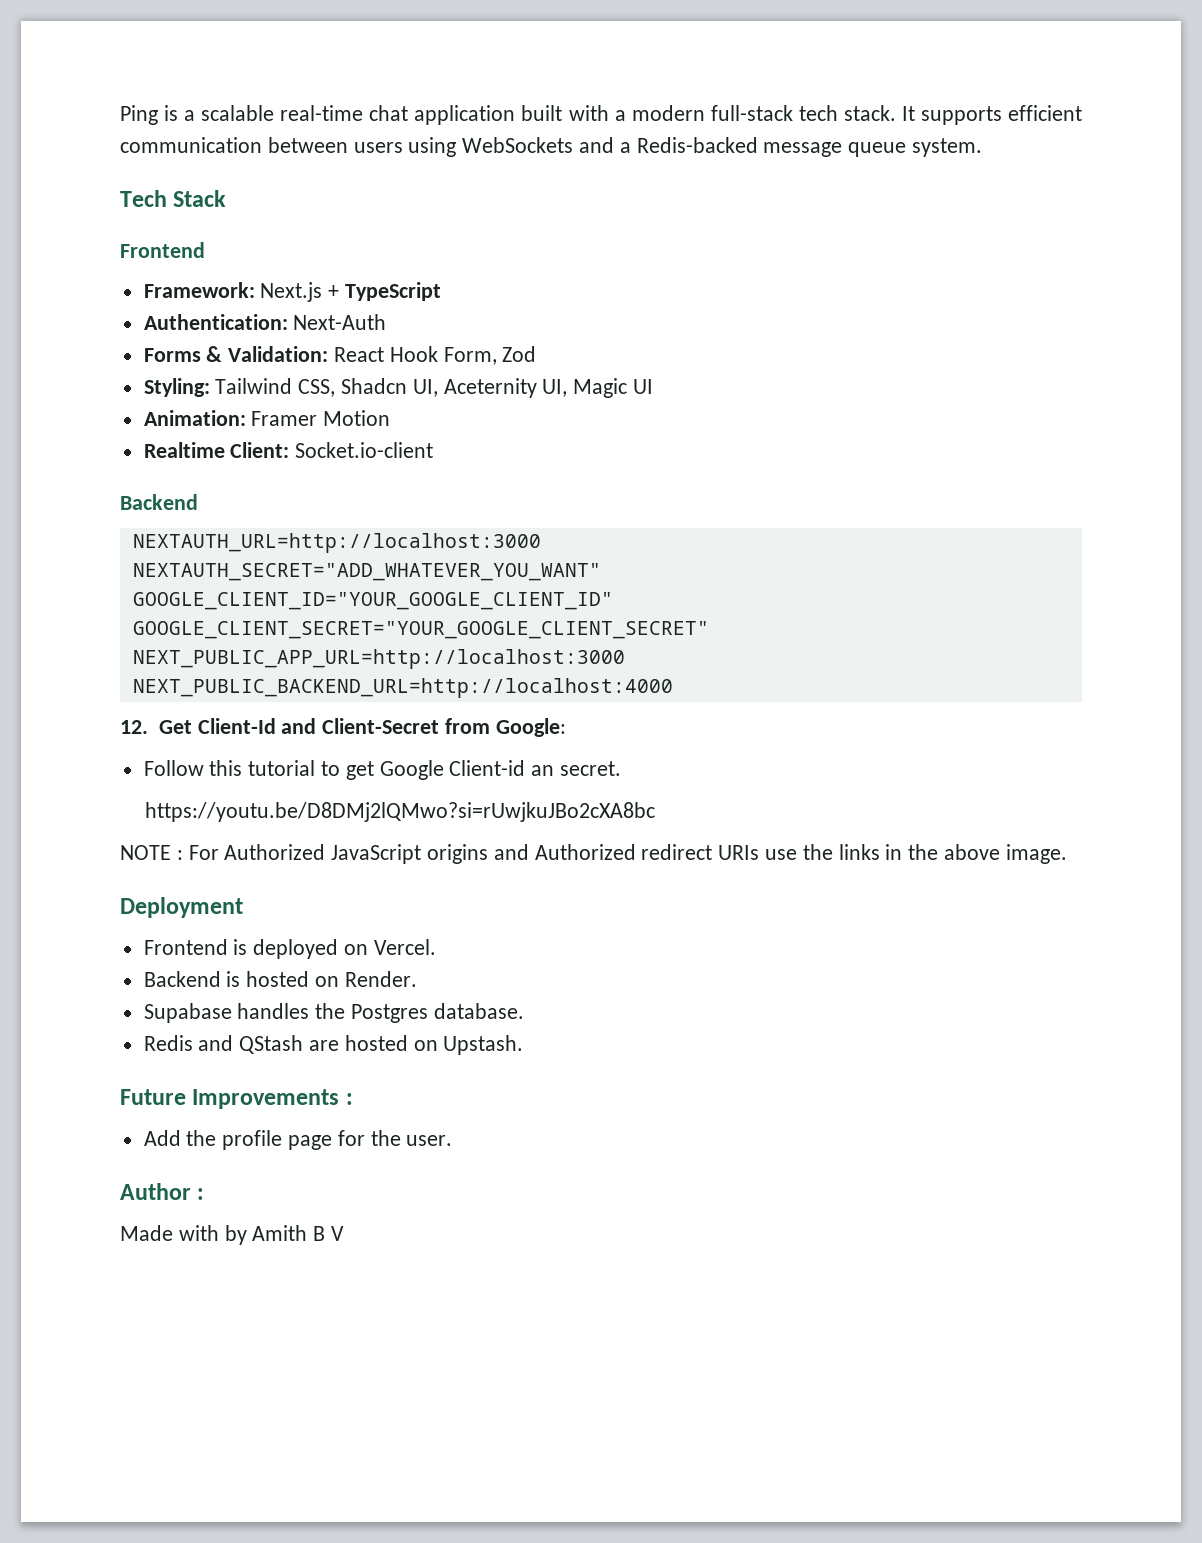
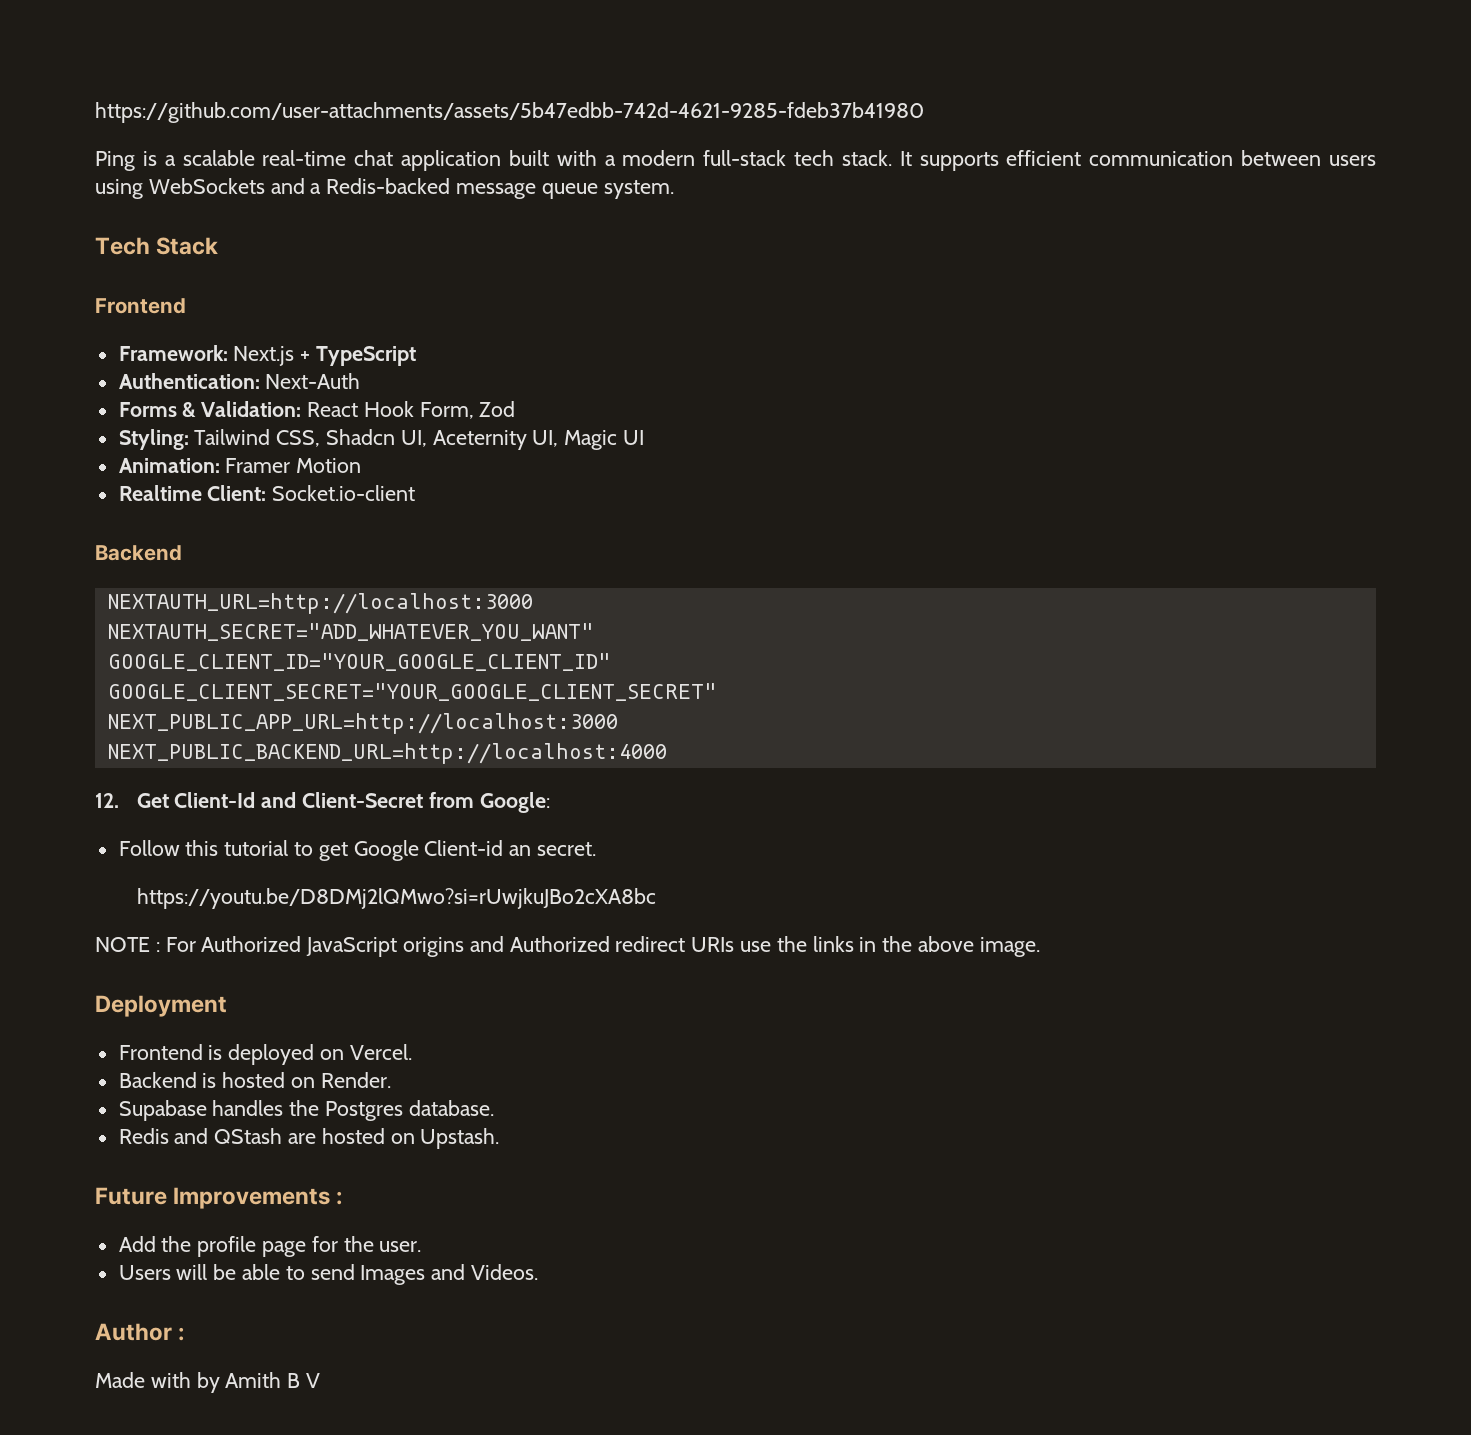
(120, 115) none -> [95,102,924,123] https://github.com/user-attachments/assets/5b47edbb-742d-4621-9285-fdeb37b41980 //
(453, 1140) none -> [118,1264,539,1285] // Users will be able to send Images and Videos.

